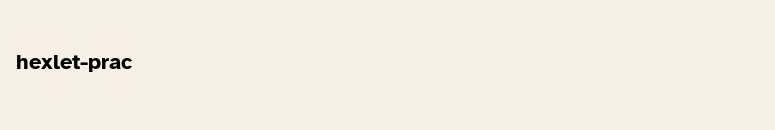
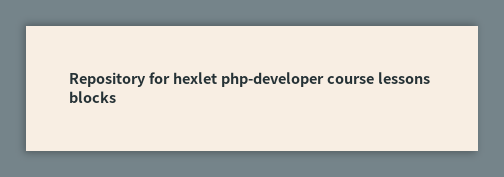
[16,55,133,72] hexlet-prac -> [69,72,430,87] [69,91,116,103] Repository for hexlet php-developer course lessons blocks

